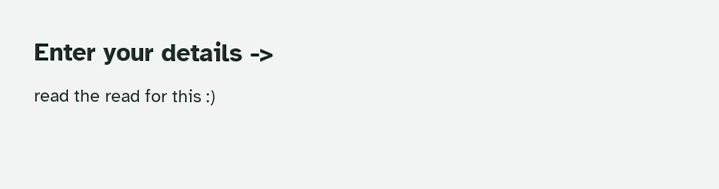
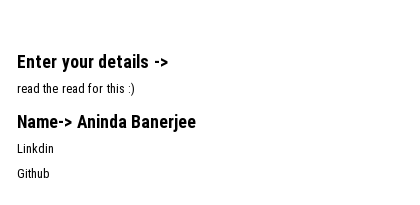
(216, 98) none -> [17,114,197,132] [17,143,54,153] [17,168,50,178] // Name-> Aninda Banerjee // Linkdin // Github

